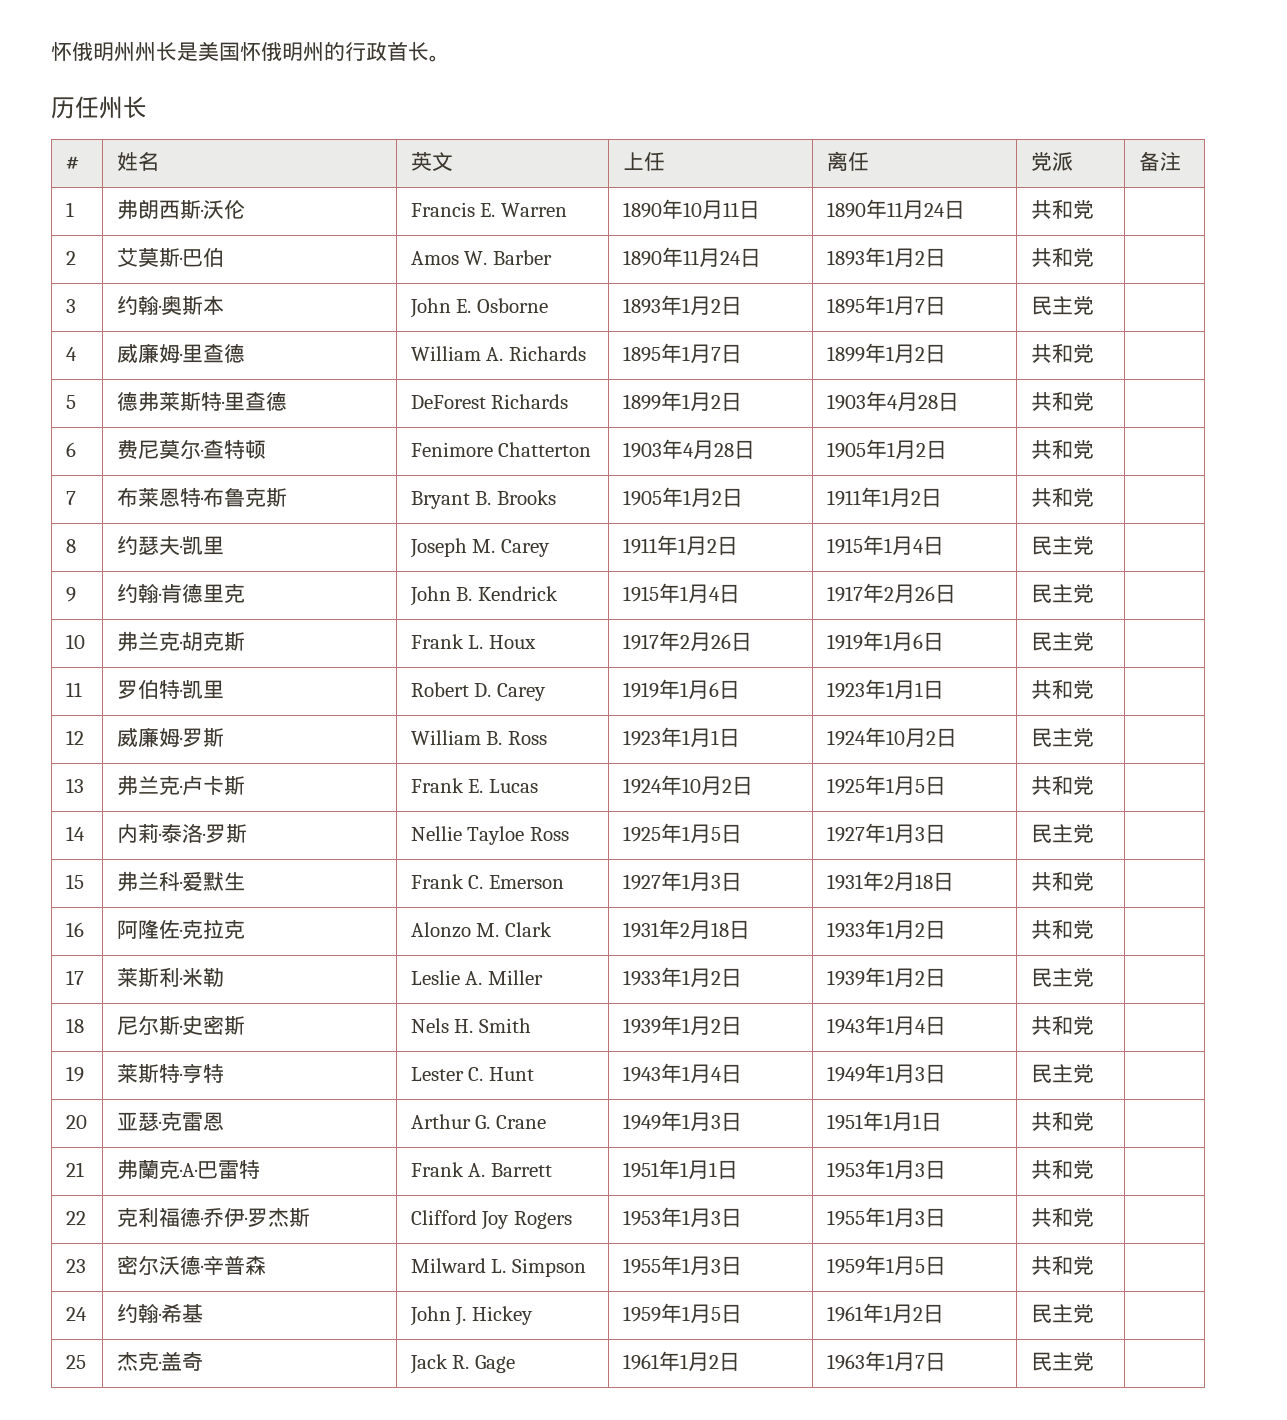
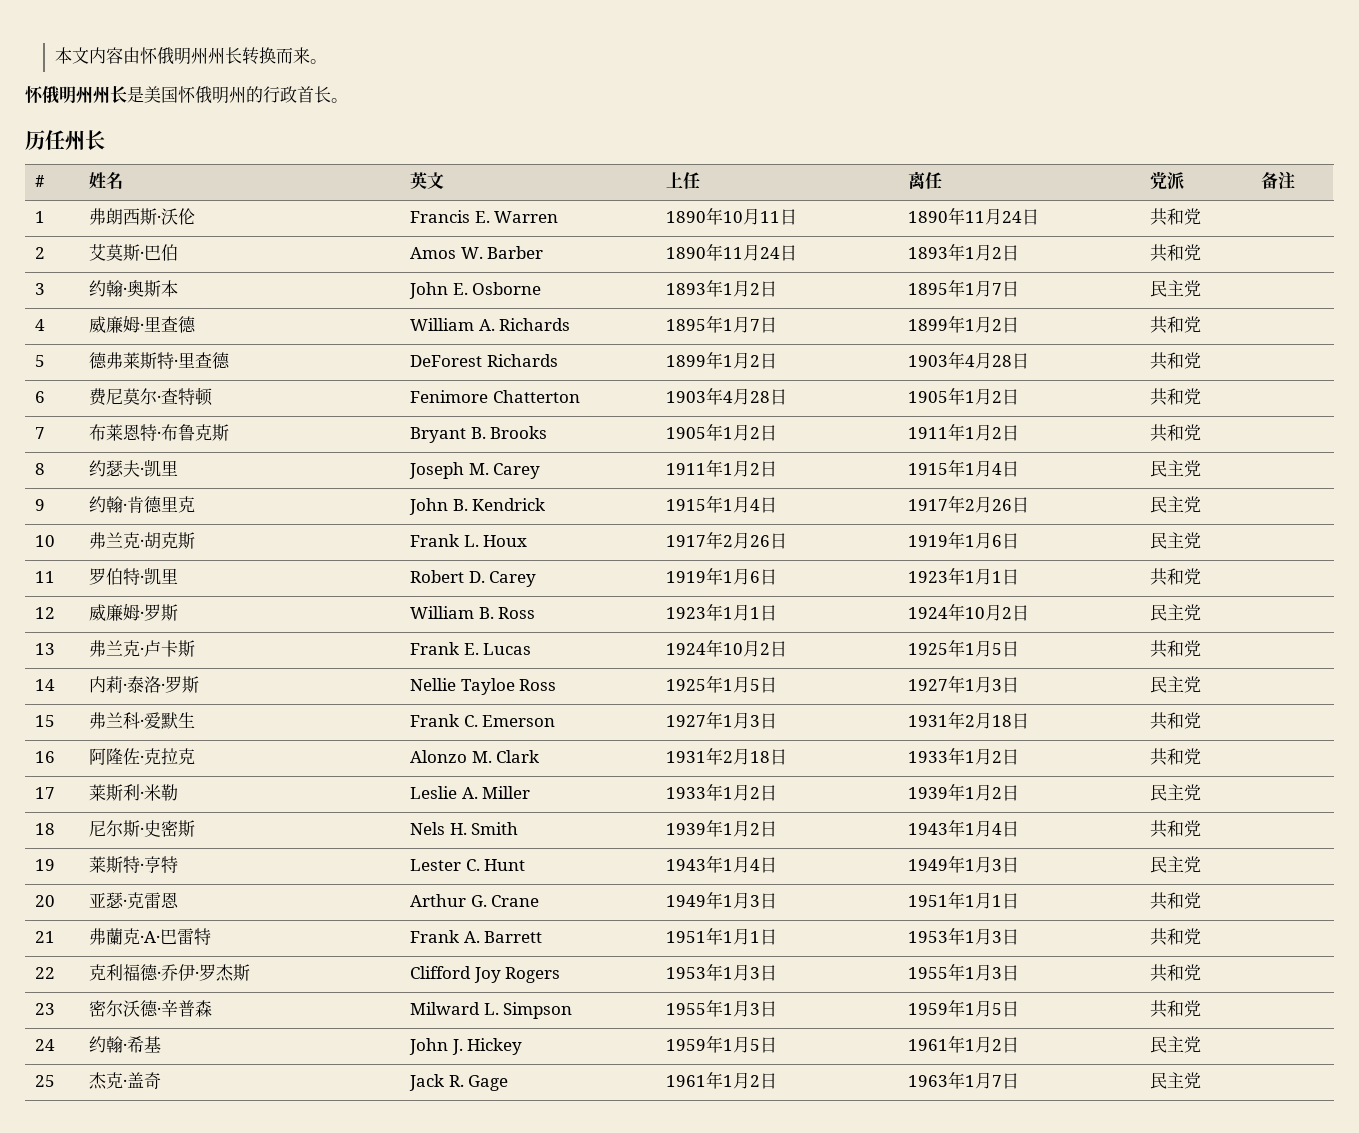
(51, 51) none -> [54,47,327,65] 本文内容由怀俄明州州长转换而来。 //

